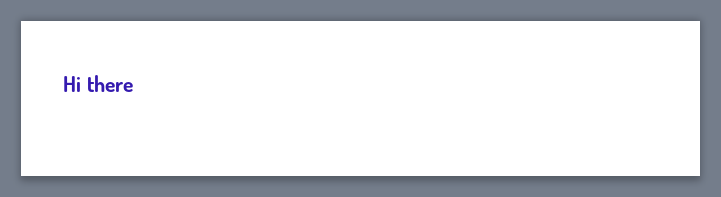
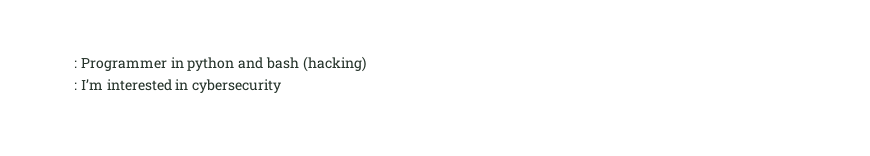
[63,75,133,92] Hi there -> [74,56,366,72] [74,79,282,93] : Programmer in python and bash (hacking) // : I’m interested in cybersecurity

